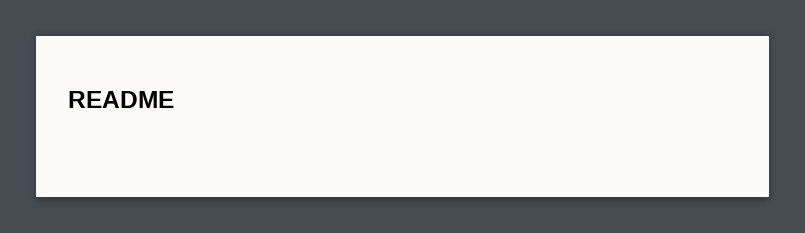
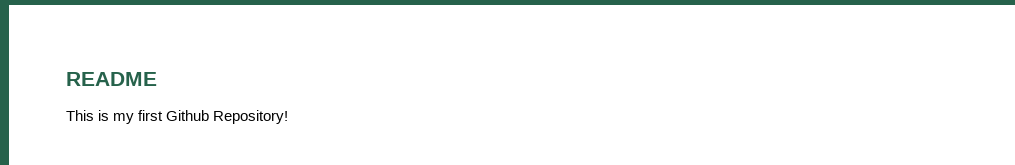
(174, 99) none -> [66,110,289,124] // This is my first Github Repository!

